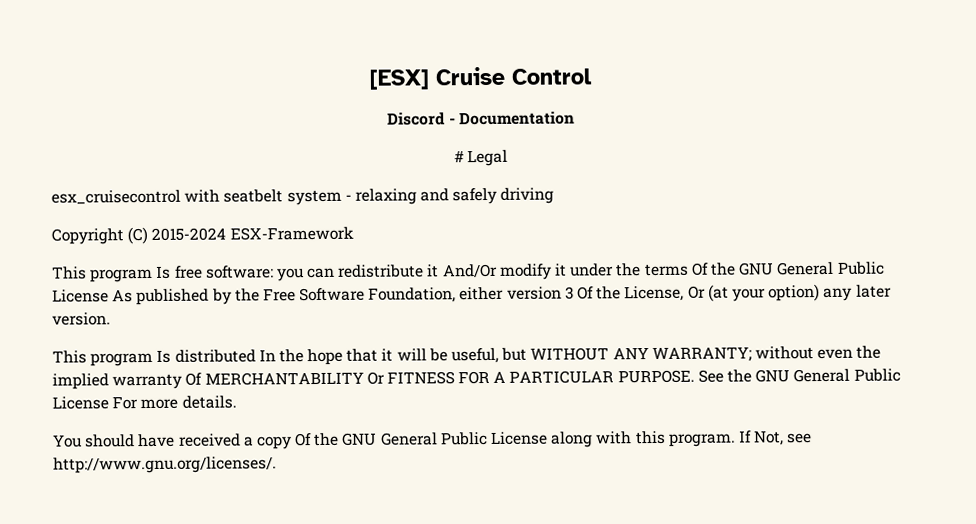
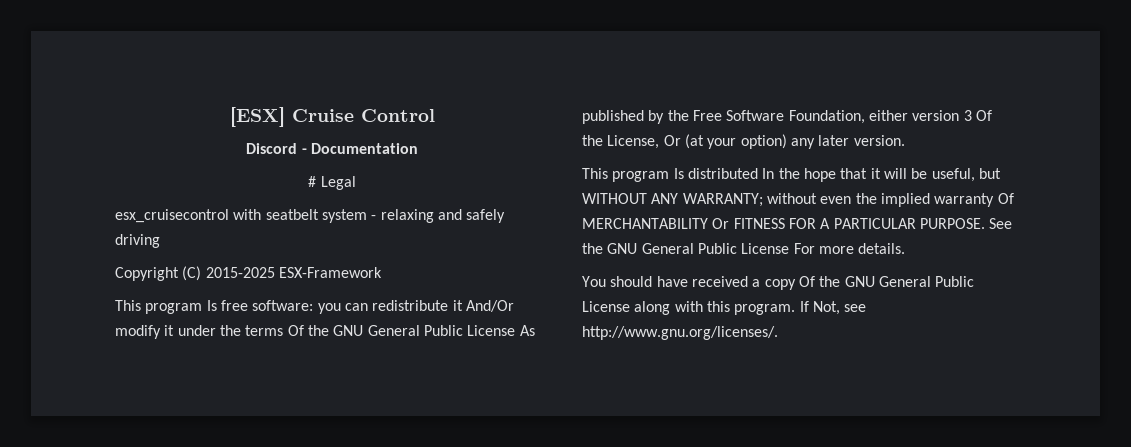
[151,227,227,241] 2015-2024 -> [205,267,275,278] 2015-2025

